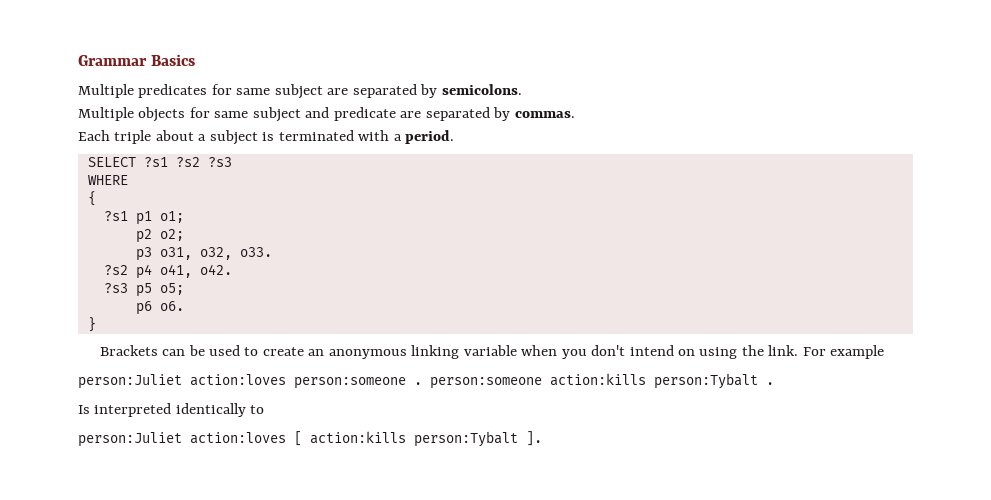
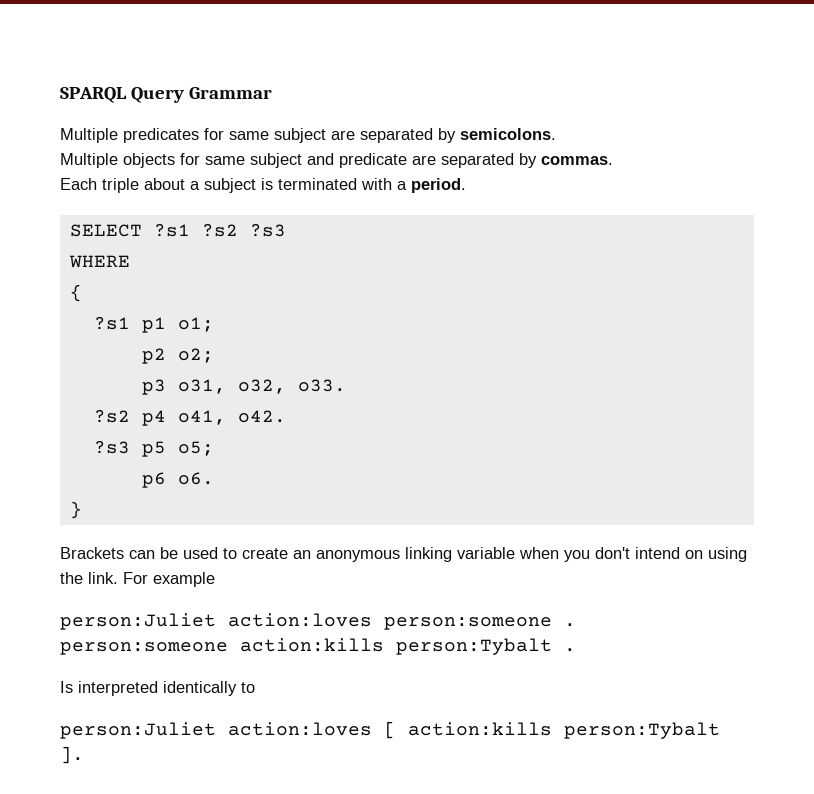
(78, 60) none -> [60,87,185,103] SPARQL Query
[150,54,195,66] Basics -> (273, 93) none

